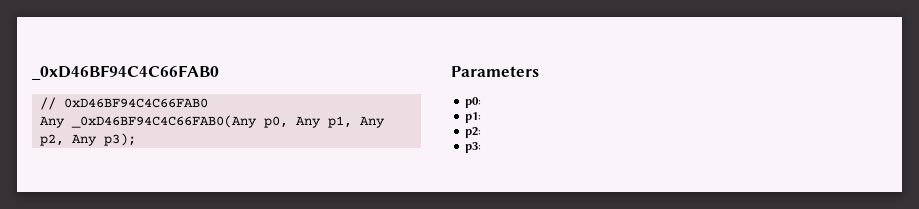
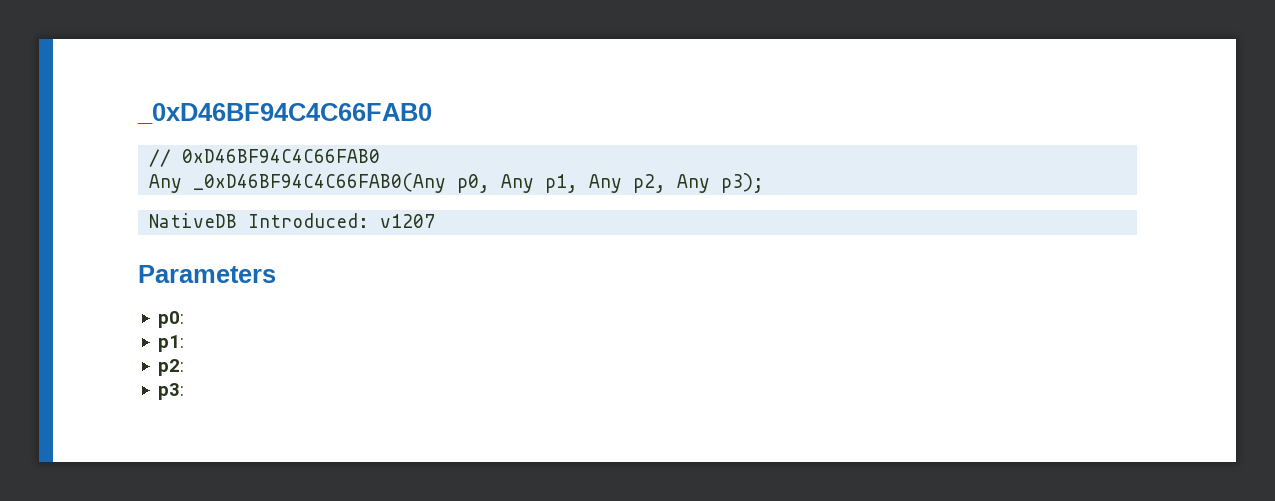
(136, 139) none -> [149,213,436,228] // NativeDB Introduced: v1207

